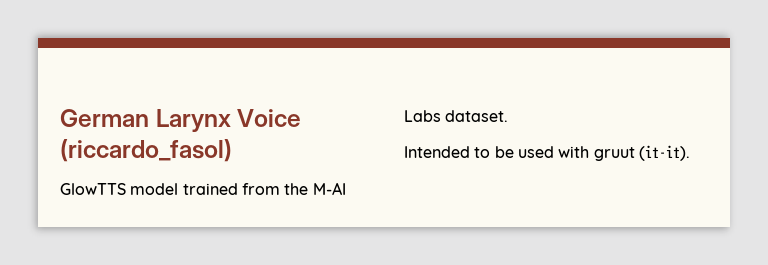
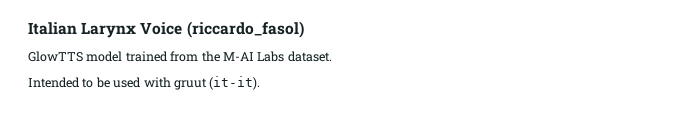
[60,109,149,127] German -> [28,22,77,35] Italian

